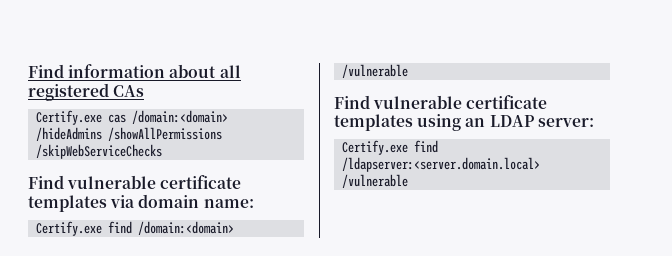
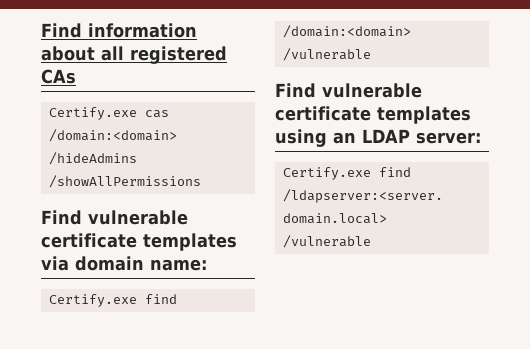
[36,144,163,159] /skipWebServiceChecks -> (201, 181) none

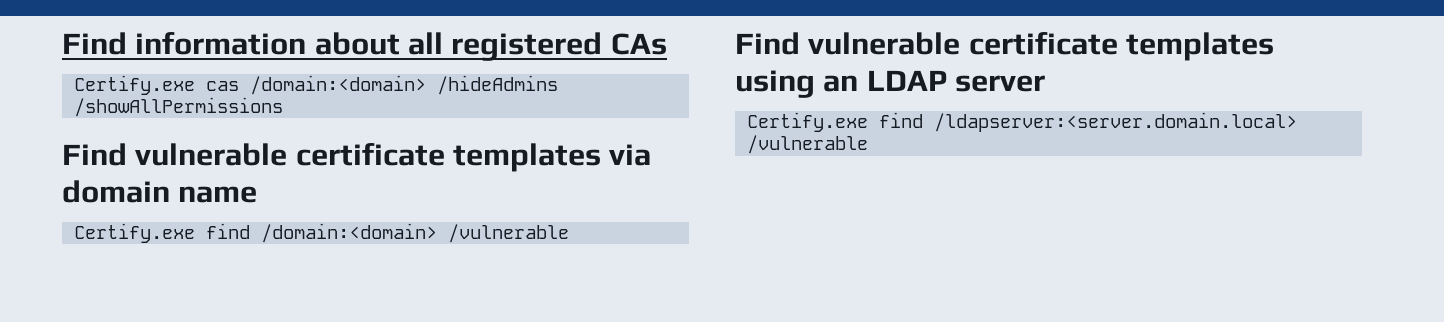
[150,259,207,271] name: -> [178,186,258,203] name
[416,132,481,144] server: -> [955,75,1046,92] server

